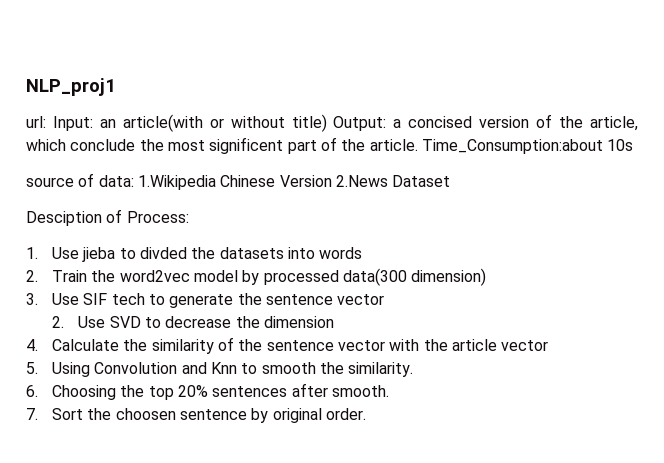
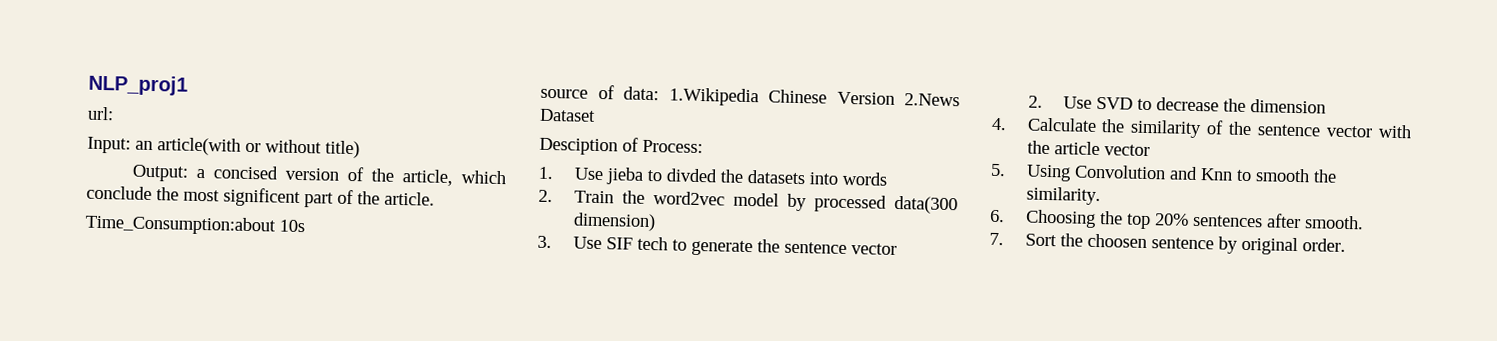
(46, 122) none -> (114, 113) //
(327, 123) none -> (360, 149) //
(418, 145) none -> (435, 198) //

